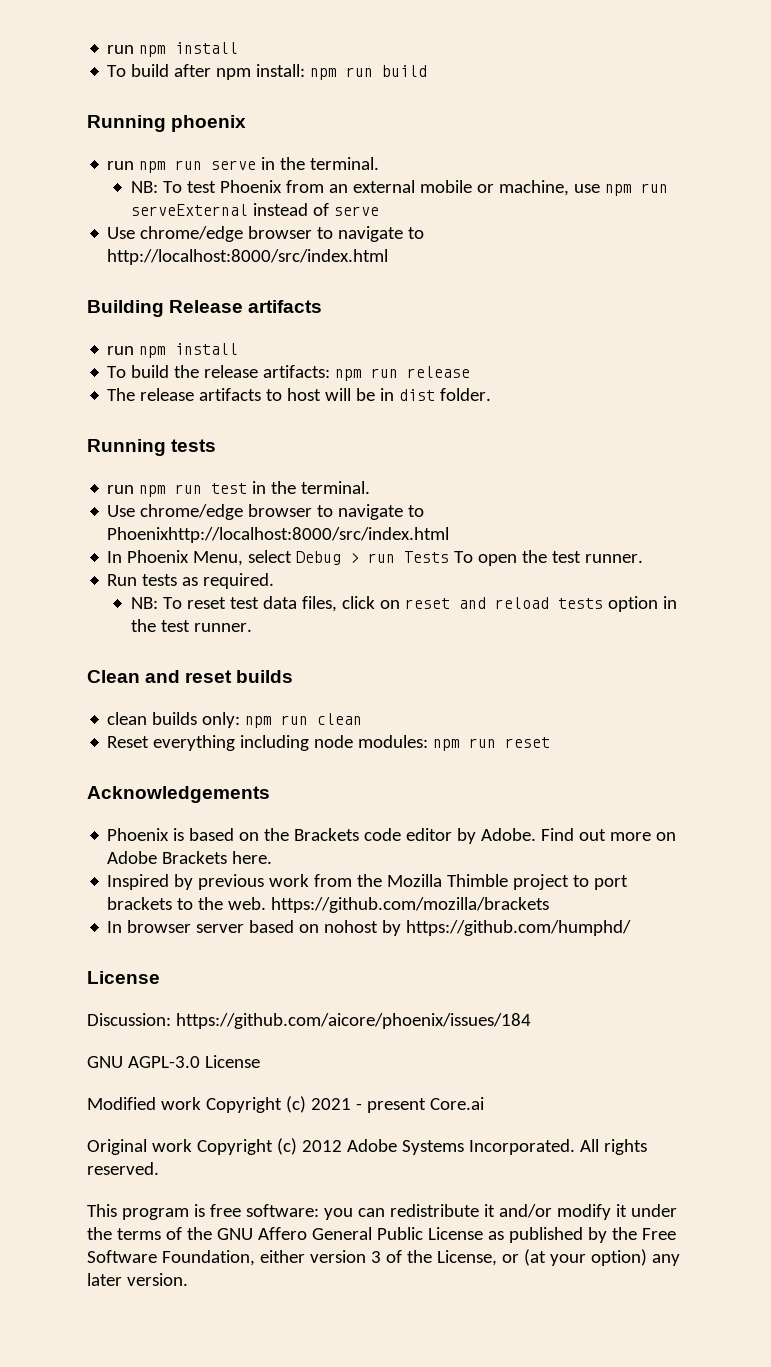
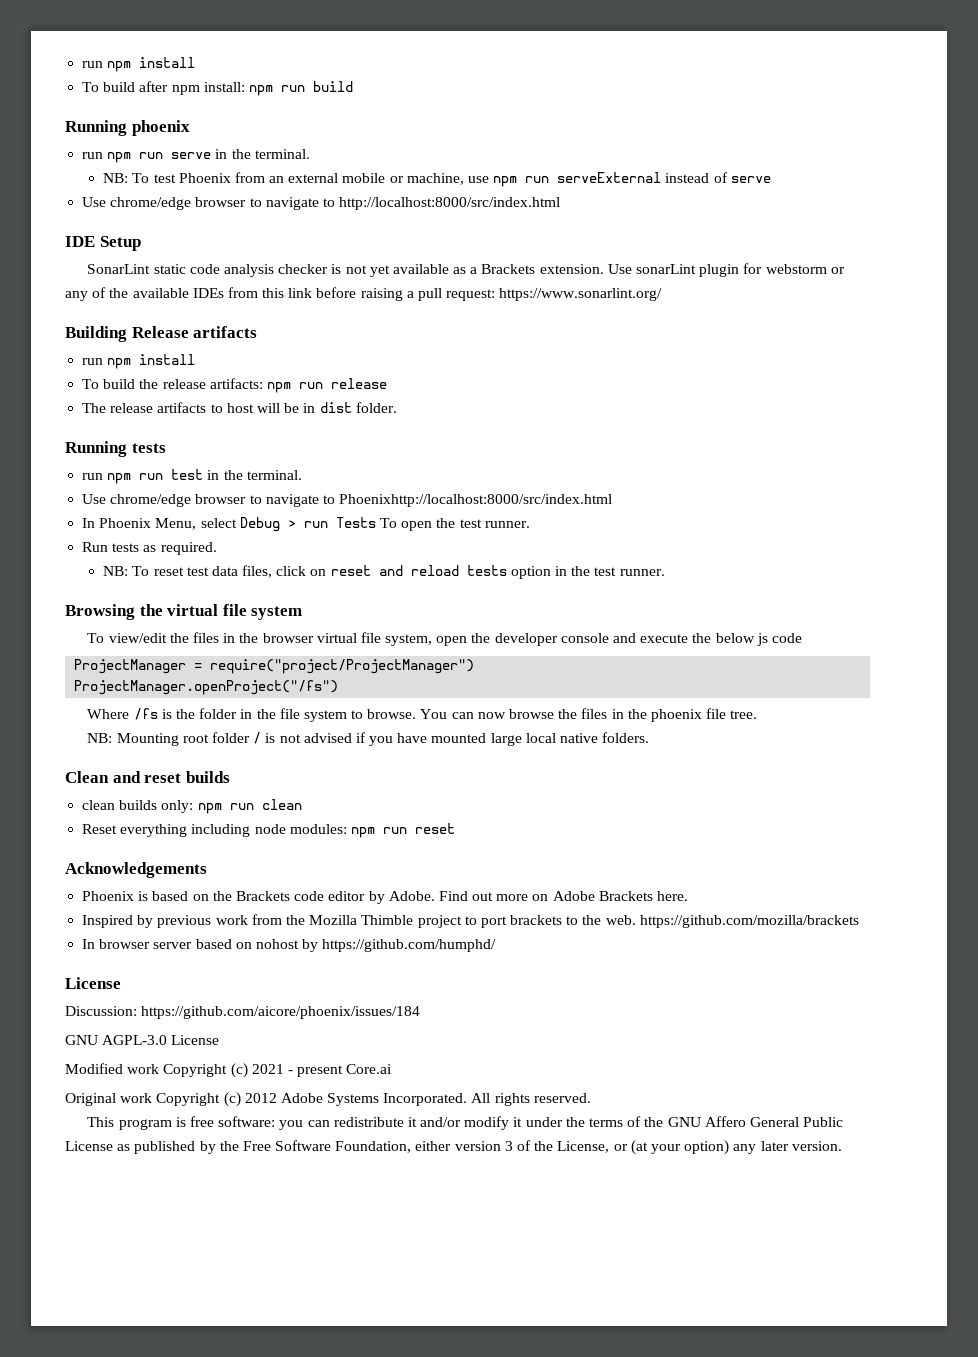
(389, 257) none -> [65,236,141,251] [87,263,845,277] [65,287,663,301] // IDE Setup // SonarLint static code analysis checker is not yet available as a Brackets extension. Use sonarLint plugin for webstorm or any of the available IDEs from this link before raising a pull request: https://www.sonarlint.org/
(252, 627) none -> [65,604,303,620] [87,632,802,646] [74,659,475,674] [74,680,339,695] [87,708,758,722] [87,732,650,746] // Browsing the virtual file system // To view/edit the files in the browser virtual file system, open the developer console and execute the below js code // ProjectManager = require("project/ProjectManager") // ProjectManager.openProject("/fs") // Where /fs is the folder in the file system to browse. You can now browse the files in the phoenix file tree. // NB: Mounting root folder / is not advised if you have mounted large local native folders.

